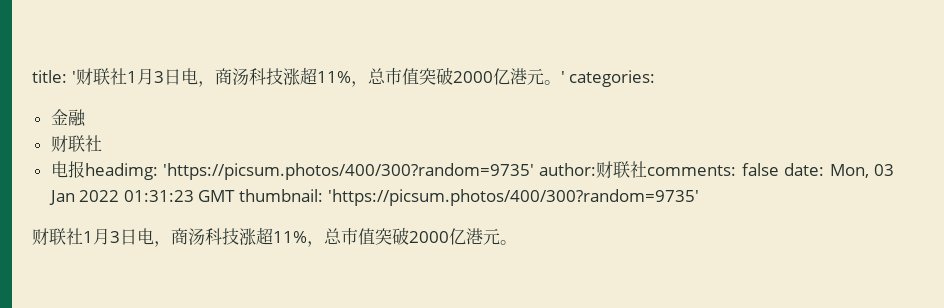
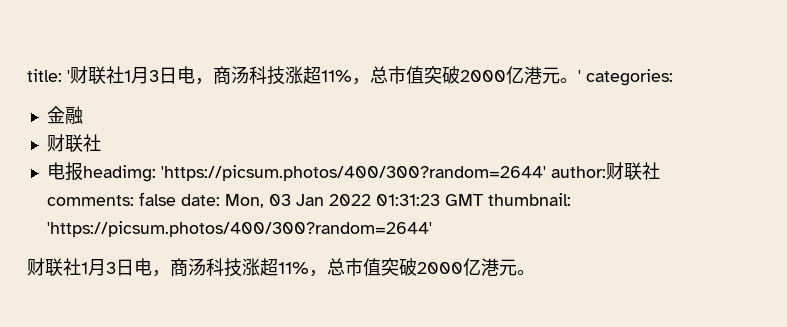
[163,163,535,180] 'https://picsum.photos/400/300?random=9735' -> [160,165,546,181] 'https://picsum.photos/400/300?random=2644'
[327,189,699,206] 'https://picsum.photos/400/300?random=9735' -> [46,221,432,237] 'https://picsum.photos/400/300?random=2644'

